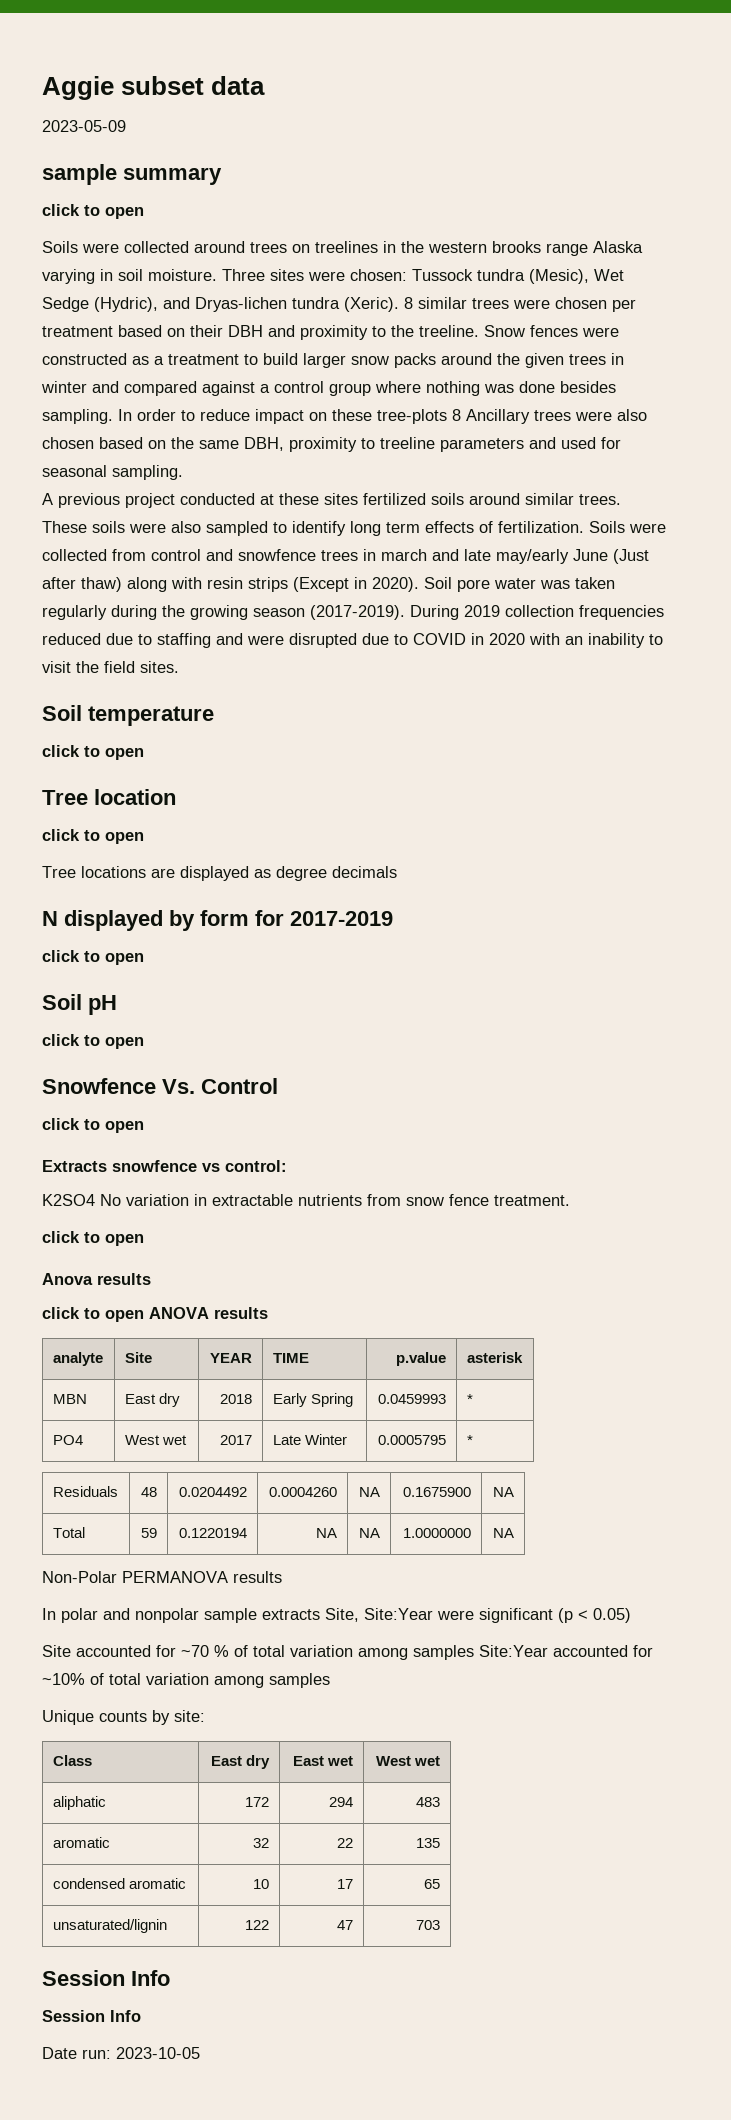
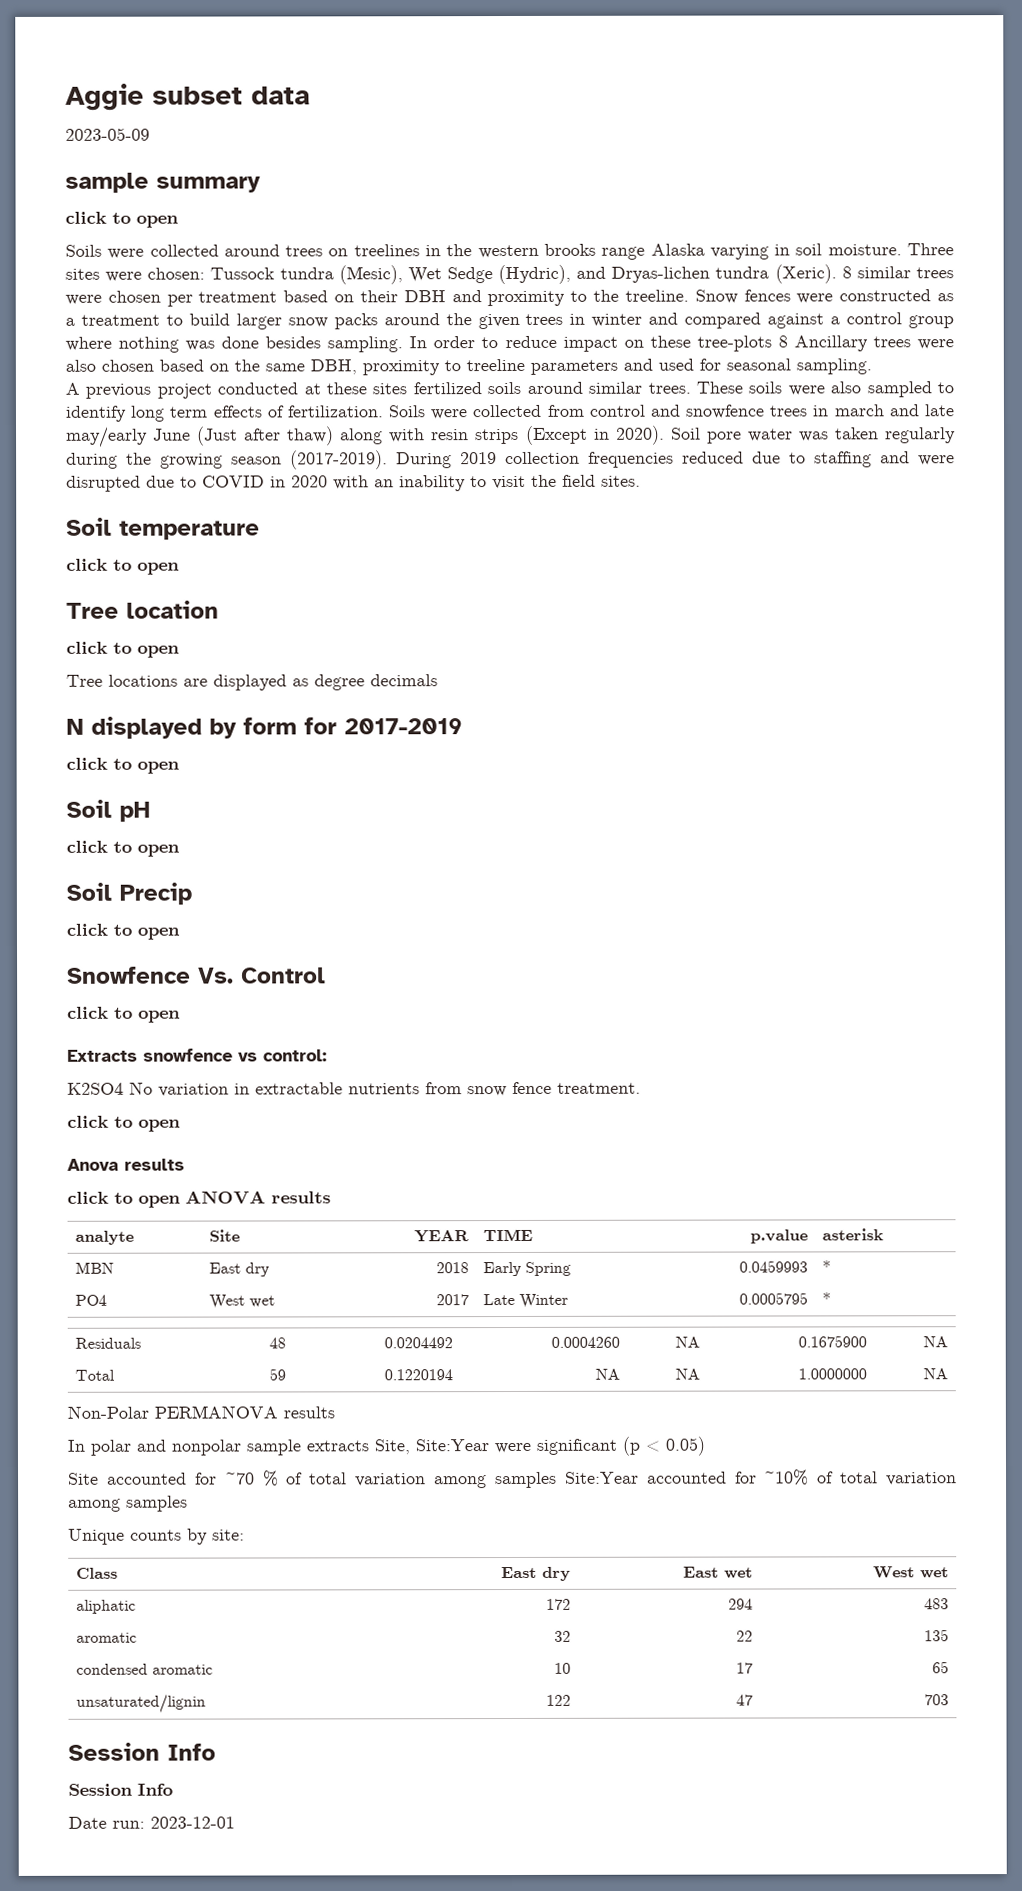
(144, 1043) none -> [66,882,192,905] [66,923,180,940] // Soil Precip // click to open
[116,2047,200,2059] 2023-10-05 -> [150,1816,235,1829] 2023-12-01

